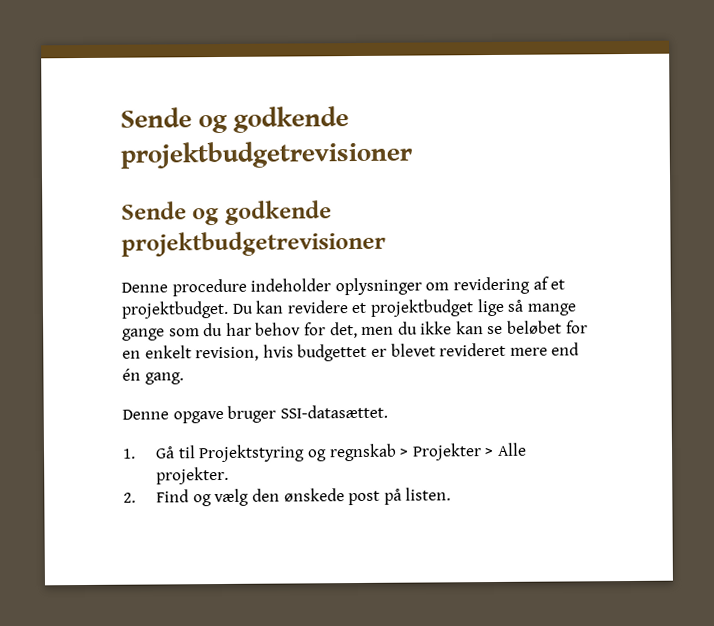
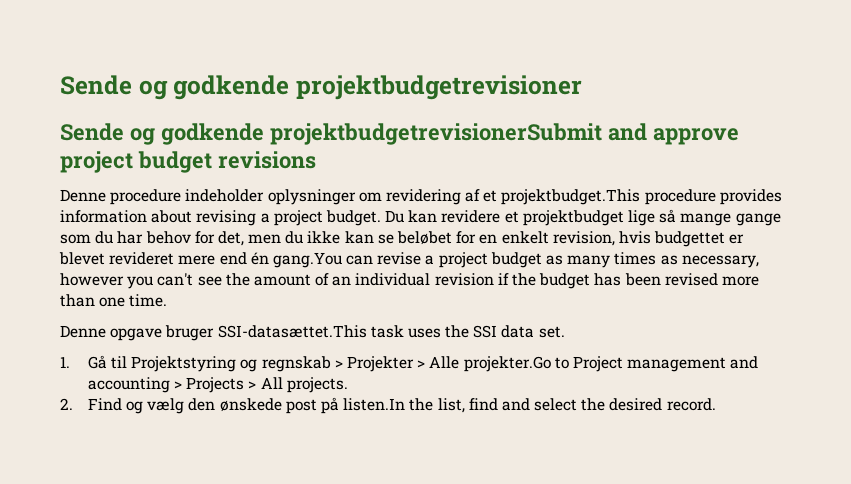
[121,230,386,257] projektbudgetrevisioner -> [269,123,739,145] [60,151,316,173] projektbudgetrevisionerSubmit and approve project budget revisions
[121,300,229,319] projektbudget. -> [501,189,782,205] [60,210,381,226] projektbudget.This procedure provides information about revising a project budget.
[144,372,184,385] [122,404,388,424] gang. // Denne opgave bruger SSI-datasættet. -> [272,252,759,268] [60,273,759,289] [60,294,168,307] [60,325,565,341] gang.You can revise a project budget as many times as necessary, however you can't see the amount of an individual revision if the budget has been revised more than one time. // Denne opgave bruger SSI-datasættet.This task uses the SSI data set.
[156,466,230,485] projekter. -> [463,356,759,372] [87,377,348,393] projekter.Go to Project management and accounting > Projects > All projects.
[405,487,452,501] listen. -> [343,398,716,413] listen.In the list, find and select the desired record.

